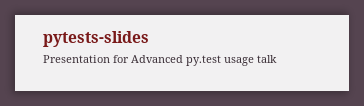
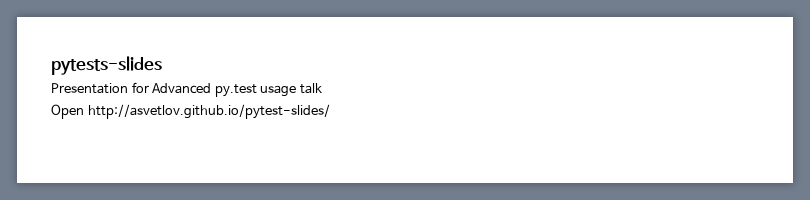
(277, 59) none -> [51,104,330,119] // Open http://asvetlov.github.io/pytest-slides/

